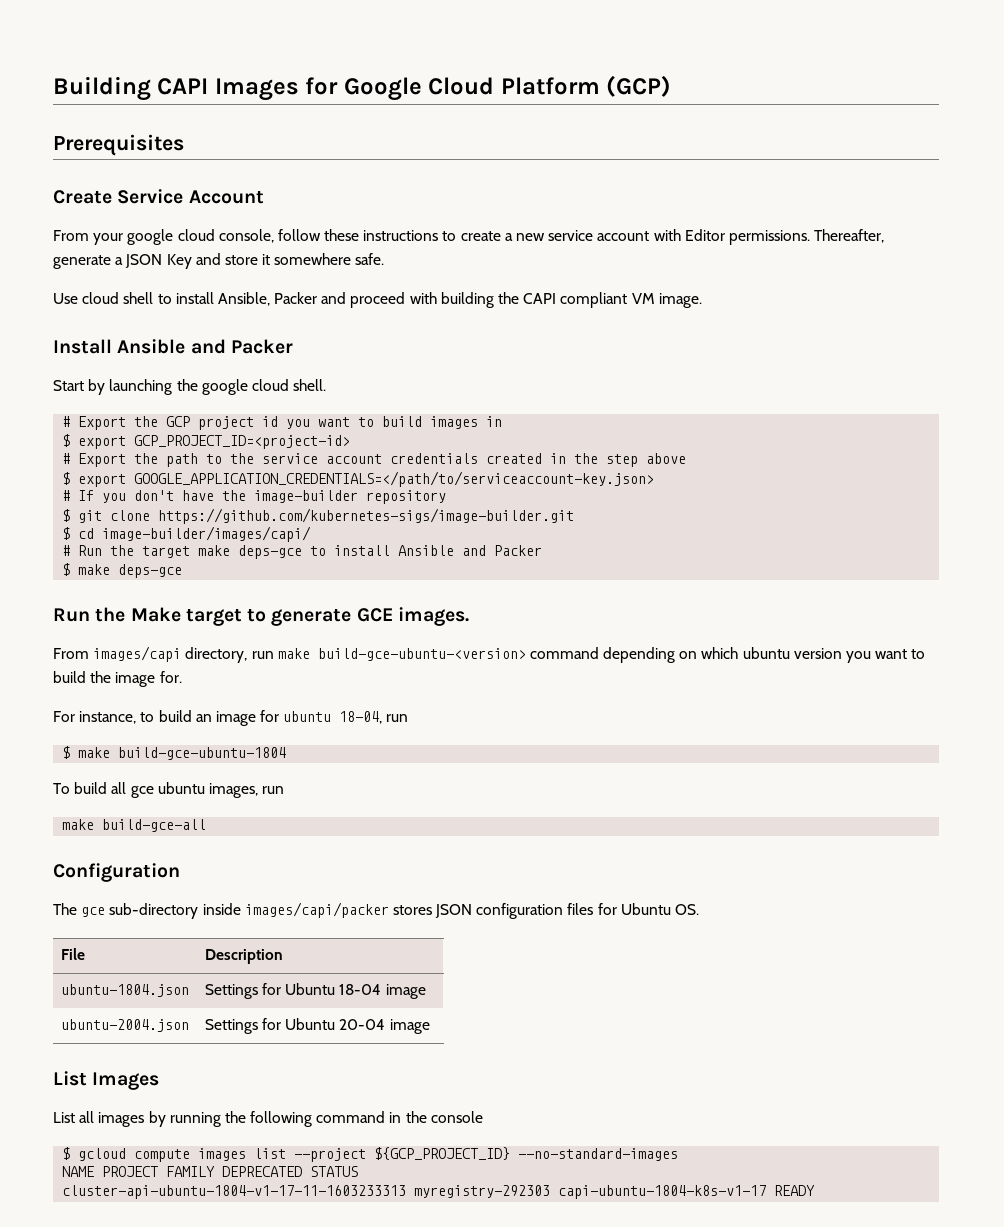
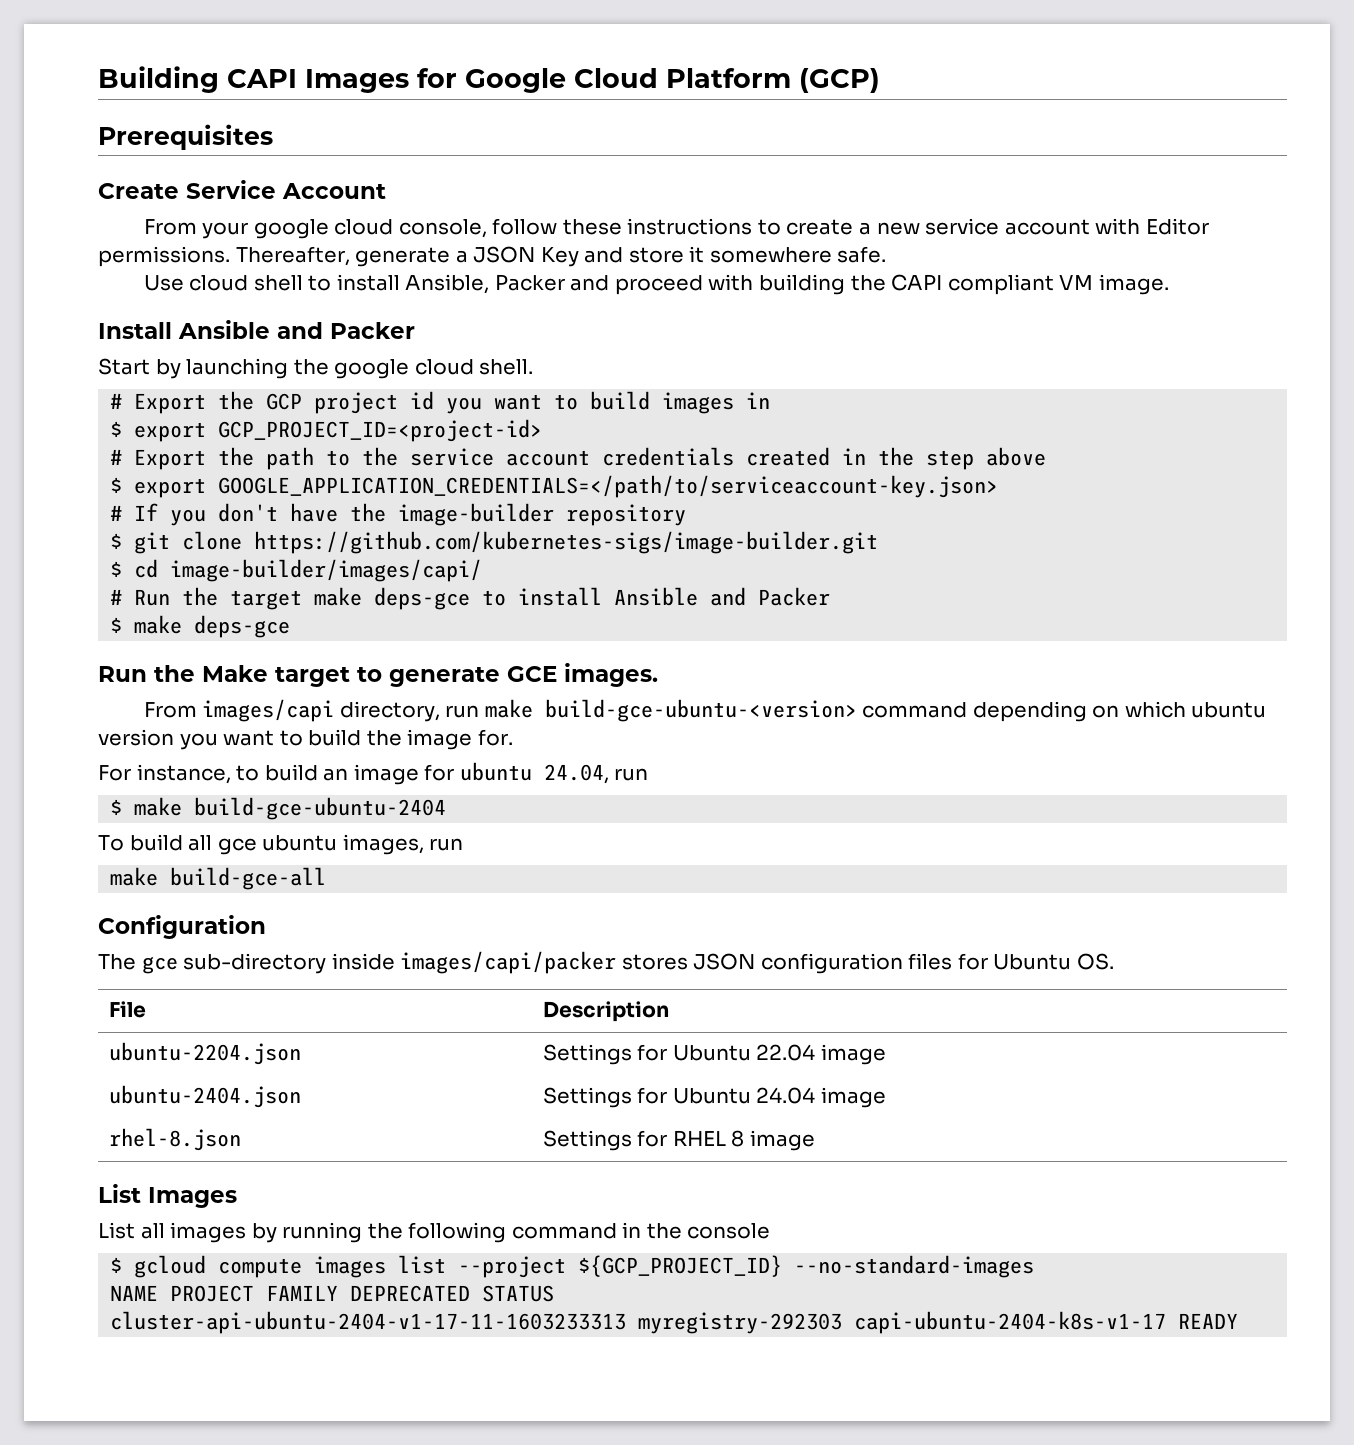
[339,711,383,724] 18-04, -> [543,764,609,784] 24.04,
[118,747,287,760] build-gce-ubuntu-1804 -> [194,797,447,820] build-gce-ubuntu-2404
[60,984,189,997] [204,983,426,999] [60,1019,189,1032] [204,1018,386,1034] ubuntu-1804.json | Settings for Ubuntu 18-04 image // ubuntu-2004.json | Settings for Ubuntu 20-04 -> [108,1042,301,1065] [542,1044,886,1065] [108,1085,301,1108] [542,1087,886,1108] [108,1128,241,1151] [542,1130,745,1151] ubuntu-2204.json | Settings for Ubuntu 22.04 image // ubuntu-2404.json | Settings for Ubuntu 24.04 image // rhel-8.json | Settings for RHEL 8
[62,1185,767,1199] cluster-api-ubuntu-1804-v1-17-11-1603233313 myregistry-292303 capi-ubuntu-1804-k8s-v1-17 -> [110,1311,1167,1334] cluster-api-ubuntu-2404-v1-17-11-1603233313 myregistry-292303 capi-ubuntu-2404-k8s-v1-17

